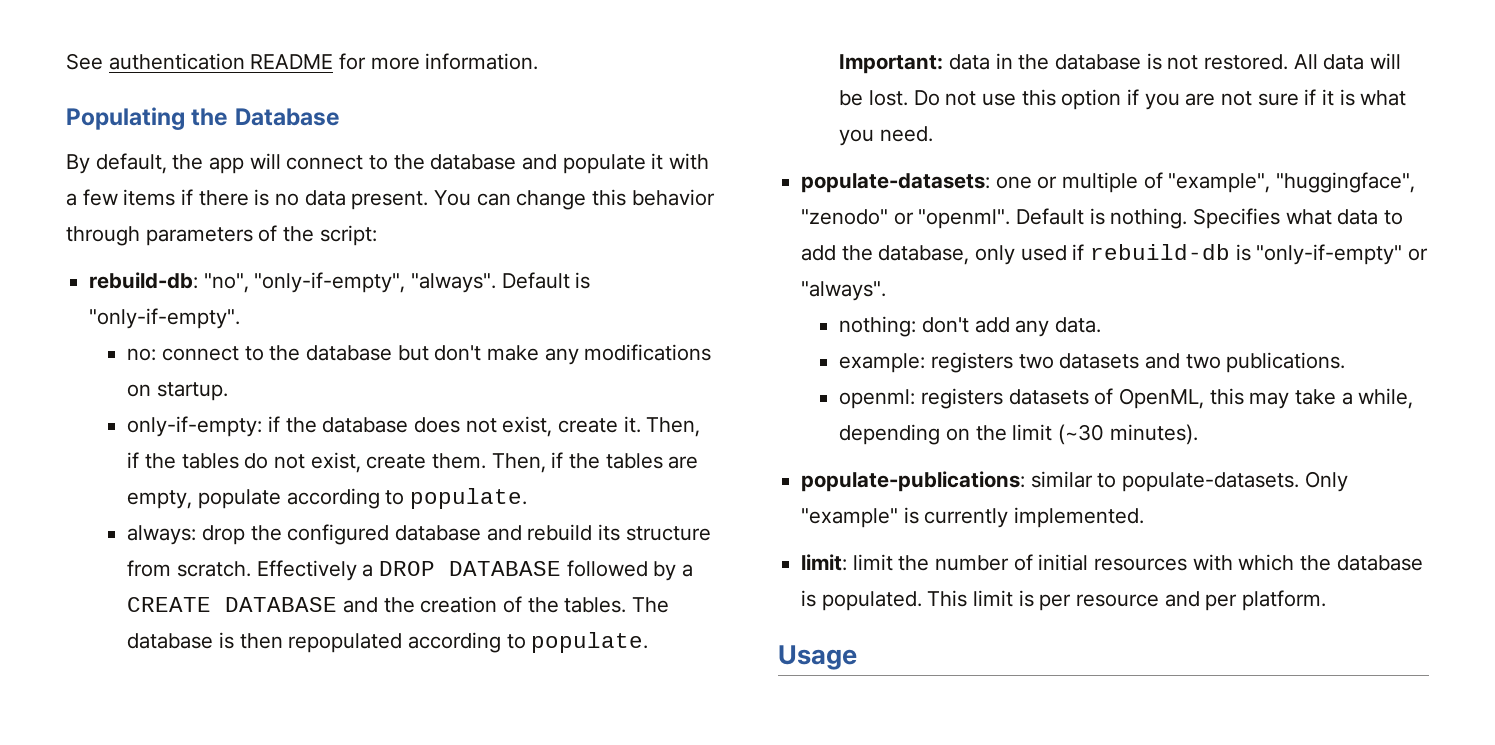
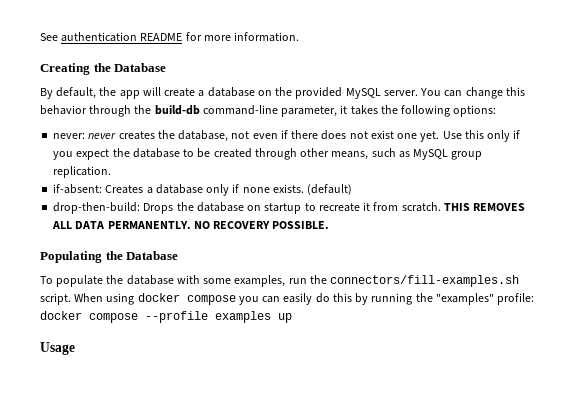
[66,107,185,130] Populating -> [40,63,90,75] Creating
[286,153,710,174] [66,189,429,210] connect to the database and populate it with a few items if there is no data present. -> [164,87,418,99] create a database on the provided MySQL server.
[145,225,377,246] [89,272,591,293] [89,308,241,329] [127,344,712,365] [127,382,228,401] [127,416,701,437] [127,452,699,473] [127,488,527,509] [127,524,711,545] [127,560,693,581] [127,596,669,613] [127,632,649,653] [839,53,1401,74] [839,89,1407,110] [839,126,933,146] [801,172,1416,193] [801,208,1404,229] [801,244,1429,265] [801,281,887,301] [839,316,1101,337] [839,352,1346,373] [839,388,1414,409] [839,424,1198,445] [801,471,1348,492] [801,507,1145,528] [801,554,1423,571] [801,590,1327,611] parameters of the script: // rebuild-db: "no", "only-if-empty", "always". Default is "only-if-empty". // no: connect to the database but don't make any modifications on startup. // only-if-empty: if the database does not exist, create it. Then, if the tables do not exist, create them. Then, if the tables are empty, populate according to populate. // always: drop the configured database and rebuild its structure from scratch. Effectively a DROP DATABASE followed by a CREATE DATABASE and the creation of the tables. The database is then repopulated according to populate. Important: data in the database is not restored. All data will be lost. Do not use this option if you are not sure if it is what you need. // populate-datasets: one or multiple of "example", "huggingface", "zenodo" or "openml". Default is nothing. Specifies what data to add the database, only used if rebuild-db is "only-if-empty" or "always". // nothing: don't add any data. // example: registers two datasets and two publications. // openml: registers datasets of OpenML, this may take a while, depending on the limit (~30 minutes). // populate-publications: similar to populate-datasets. Only "example" is currently implemented. // limit: limit the number of initial resources with which the database is populated. This limit is per resource and per platform. -> [134,105,497,117] [53,130,521,142] [53,148,483,160] [53,166,112,178] [53,184,353,196] [53,202,526,214] [52,221,330,229] [40,251,179,263] [40,275,520,287] [40,293,535,305] [40,311,292,323] the build-db command-line parameter, it takes the following options: // never: never creates the database, not even if there does not exist one yet. Use this only if you expect the database to be created through other means, such as MySQL group replication. // if-absent: Creates a database only if none exists. (default) // drop-then-build: Drops the database on startup to recreate it from scratch. THIS REMOVES ALL DATA PERMANENTLY. NO RECOVERY POSSIBLE. // Populating the Database // To populate the database with some examples, run the connectors/fill-examples.sh script. When using docker compose you can easily do this by running the "examples" profile: docker compose --profile examples up

